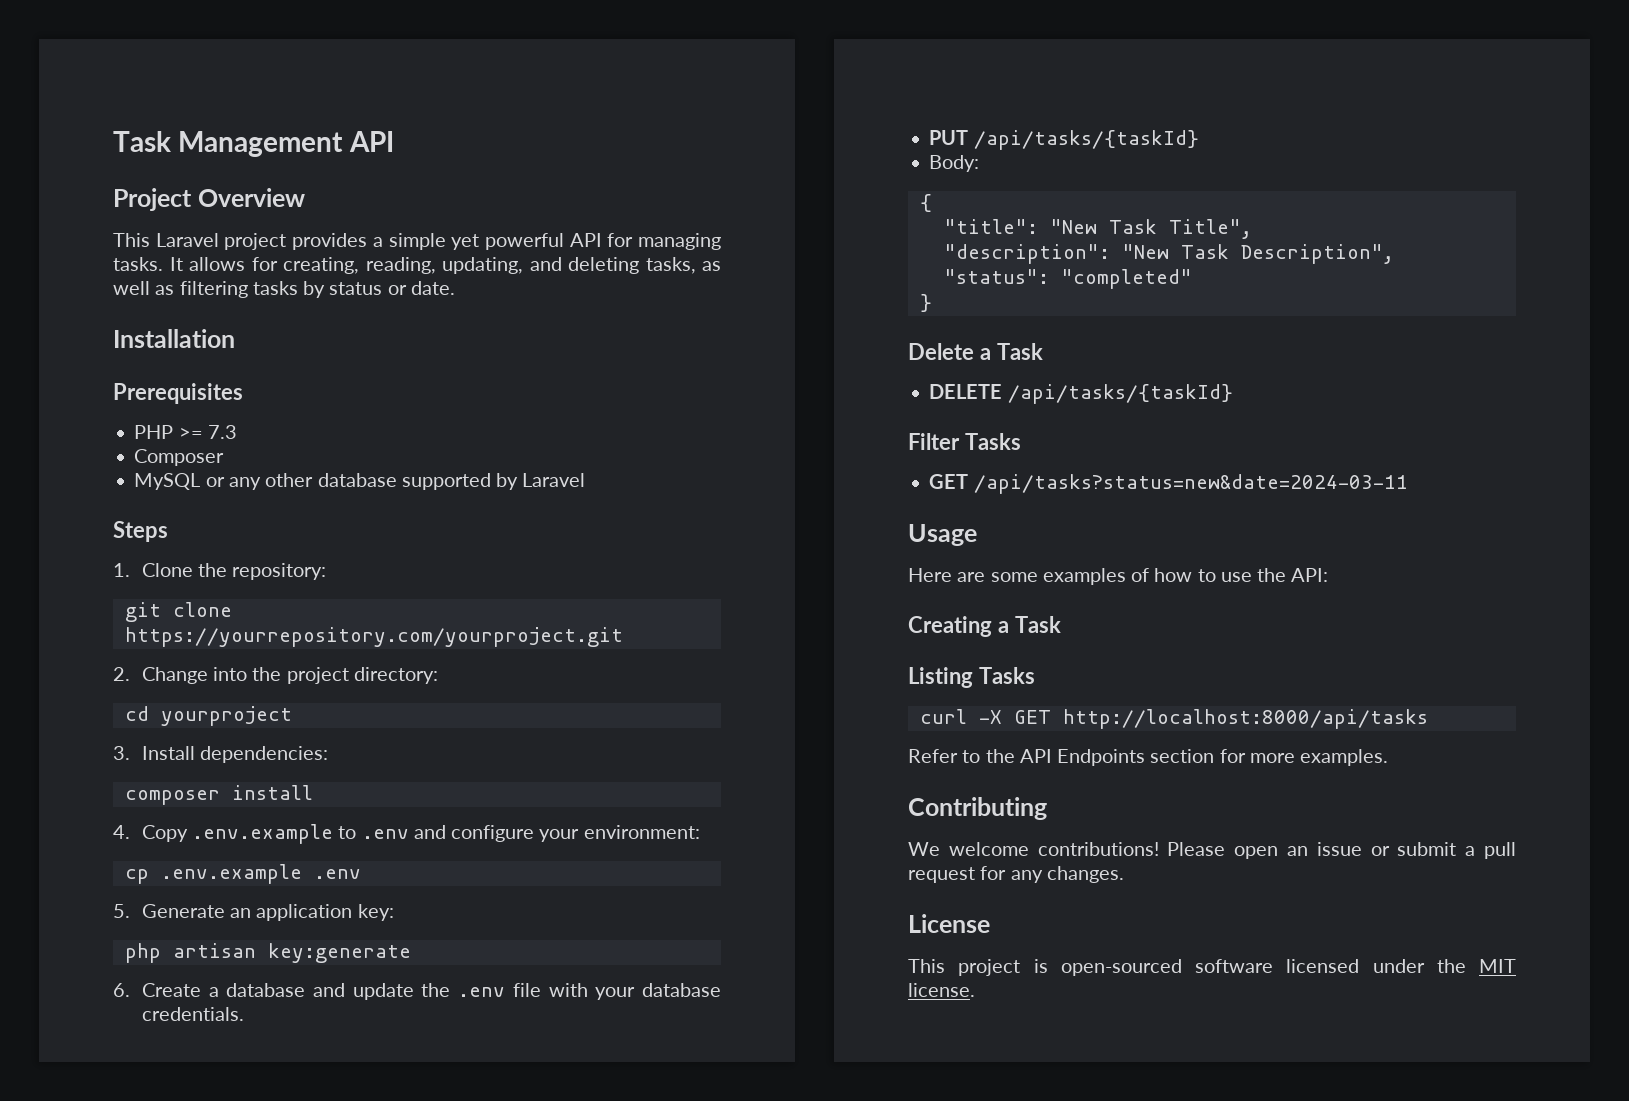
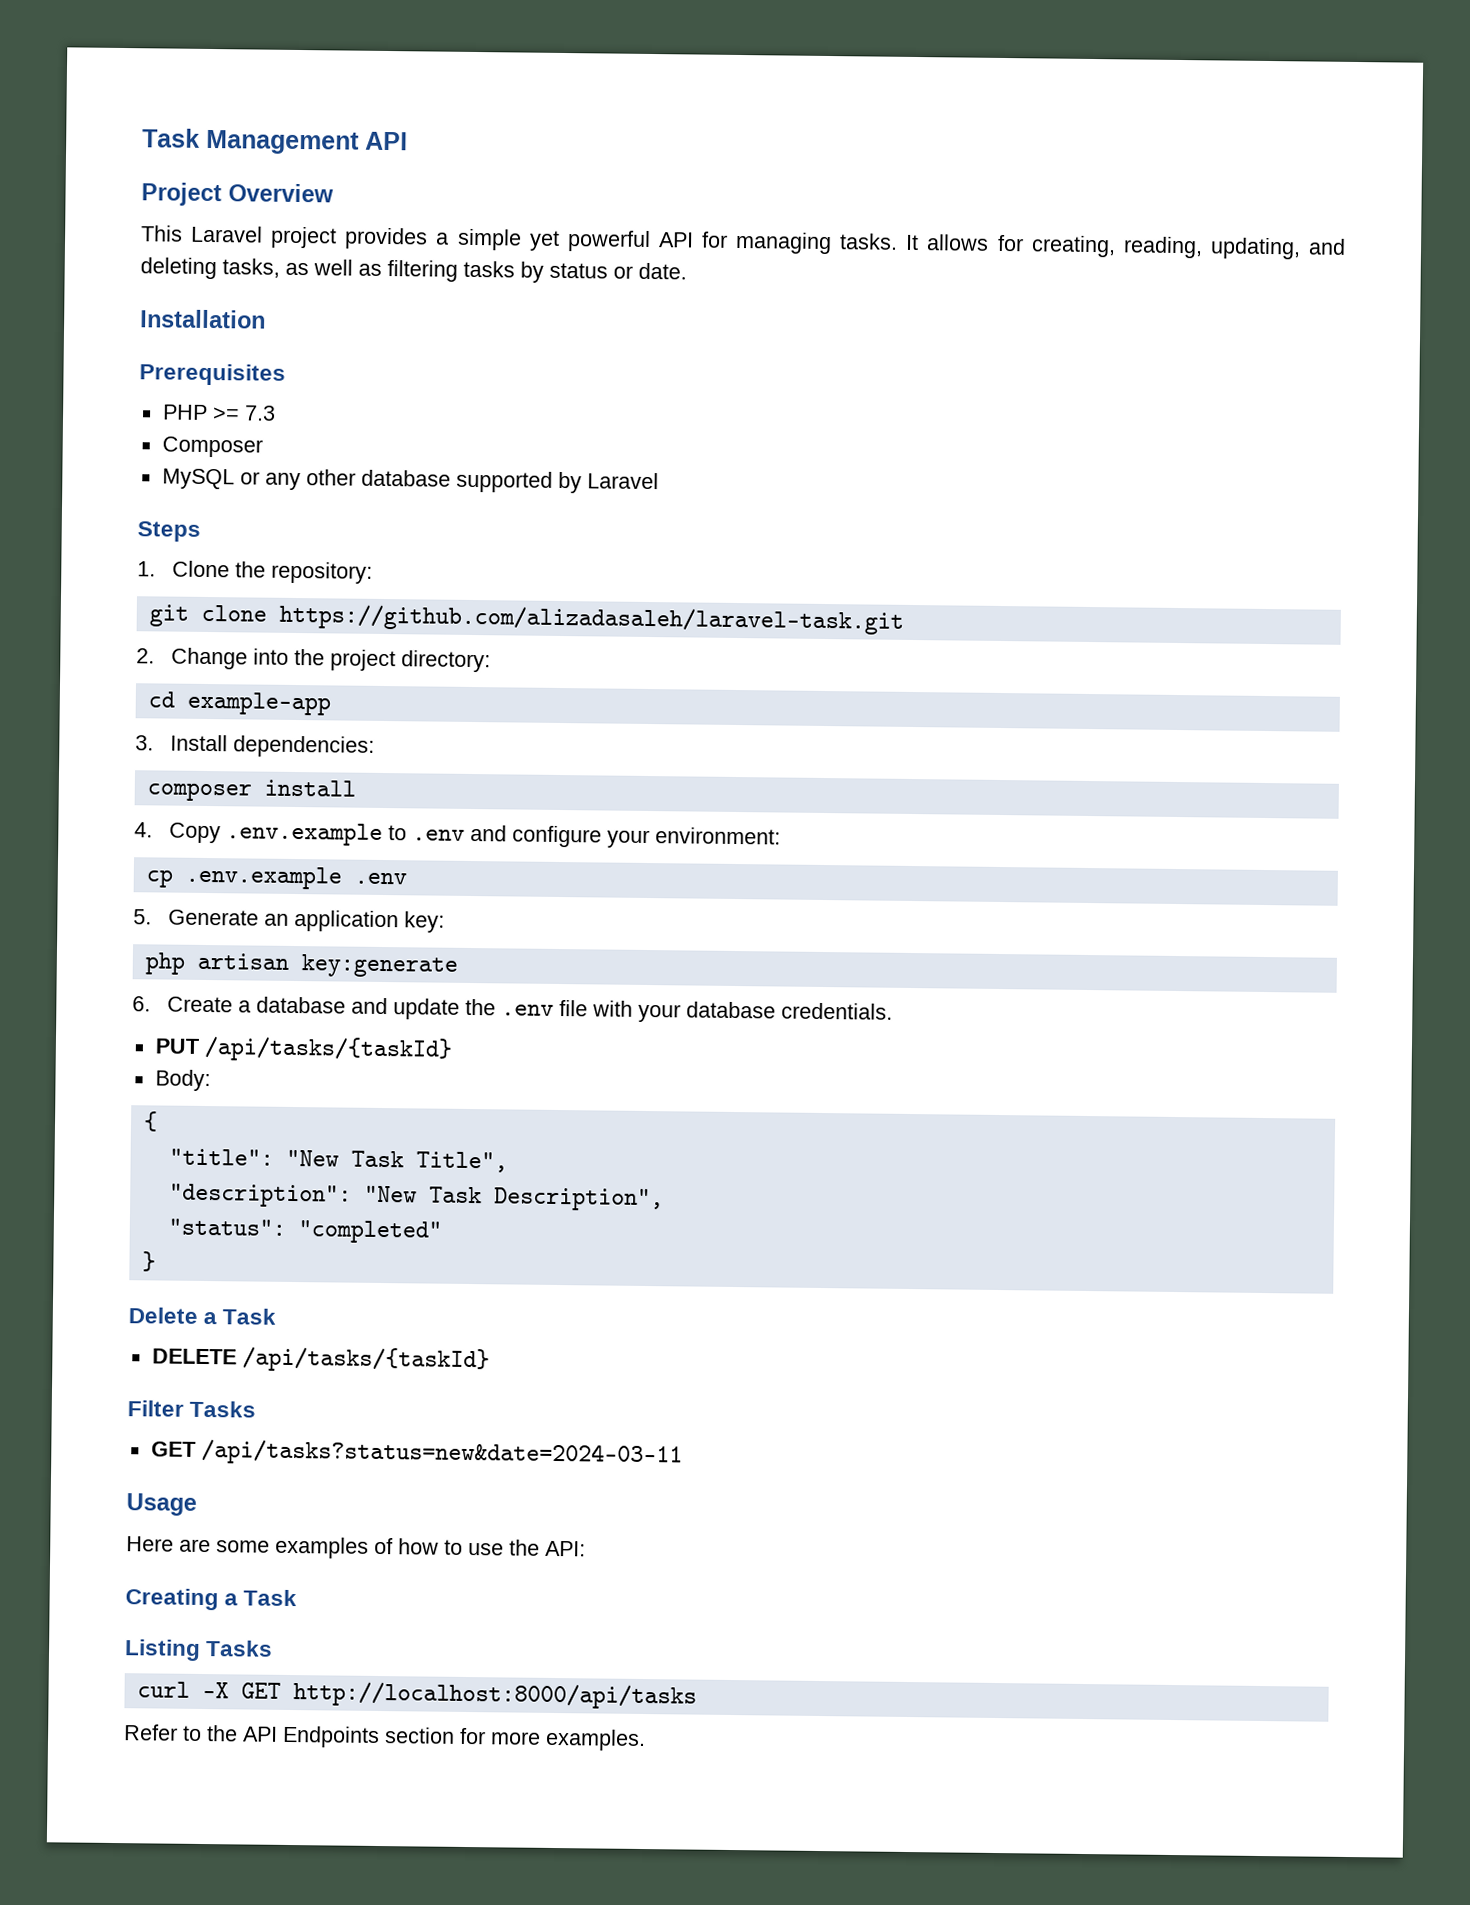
[124,627,623,647] https://yourrepository.com/yourproject.git -> [278,603,904,635] https://github.com/alizadasaleh/laravel-task.git
[160,706,292,726] yourproject -> [186,691,331,716] example-app
[908,797,1047,820] [908,842,1516,859] [908,866,1124,883] [908,914,990,933] [908,959,1516,976] [908,983,975,997] // Contributing // We welcome contributions! Please open an issue or submit a pull request for any changes. // License // This project is open-sourced software licensed under the MIT license. -> (646, 1740) none

